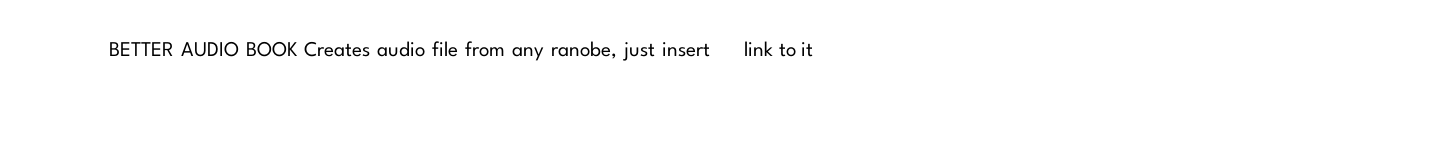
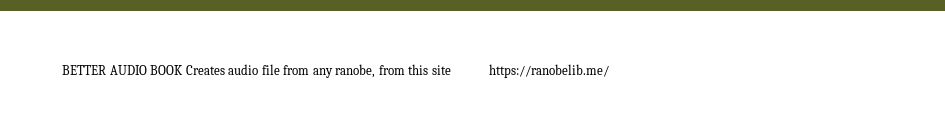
[622,41,814,61] just insert link to it -> [378,64,609,78] from this site https://ranobelib.me/

